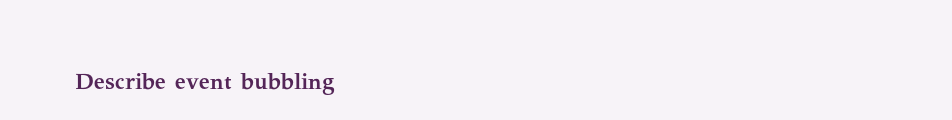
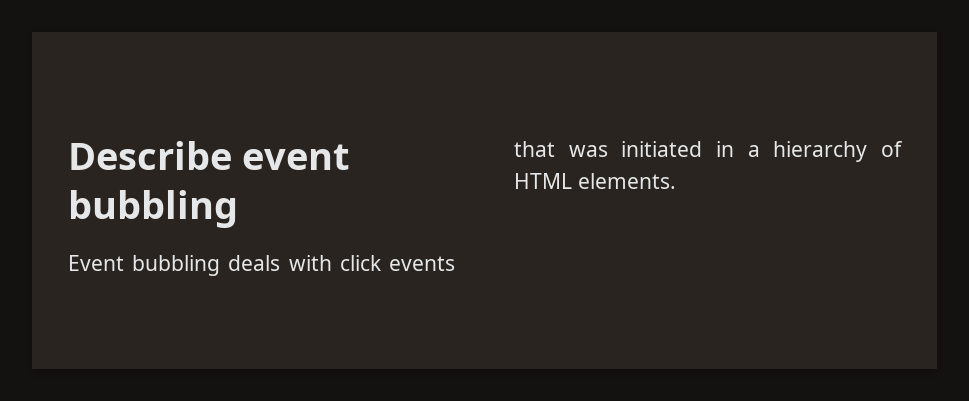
(335, 84) none -> [68,255,455,276] [514,141,903,162] [514,173,676,189] // Event bubbling deals with click events that was initiated in a hierarchy of HTML elements.

